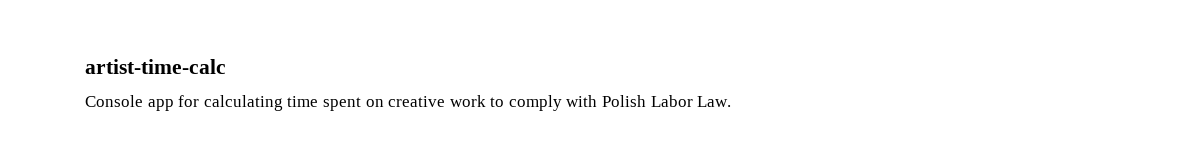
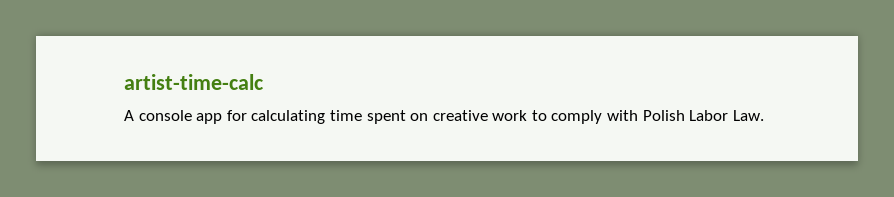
[85,95,143,107] Console -> [124,110,192,121] A console

